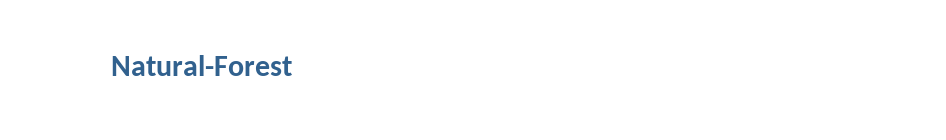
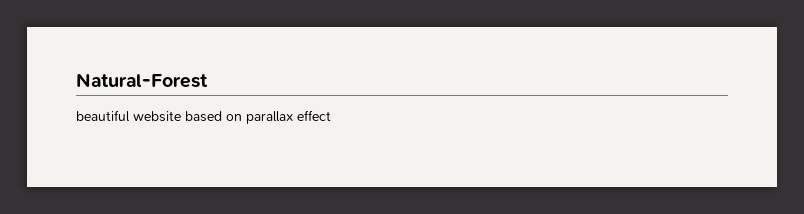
(292, 65) none -> [76,110,331,124] // beautiful website based on parallax effect

